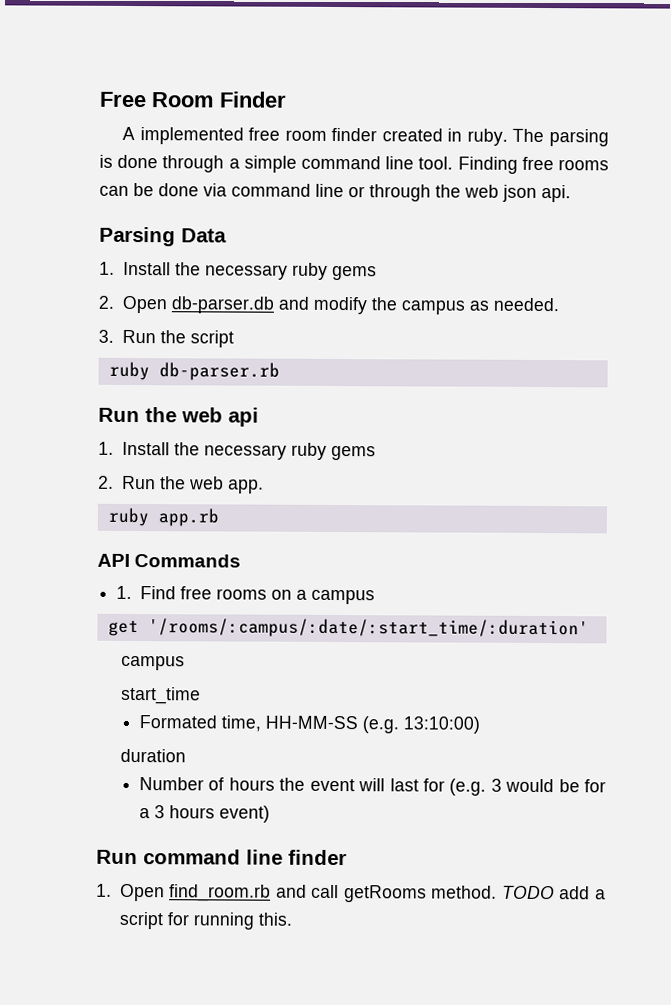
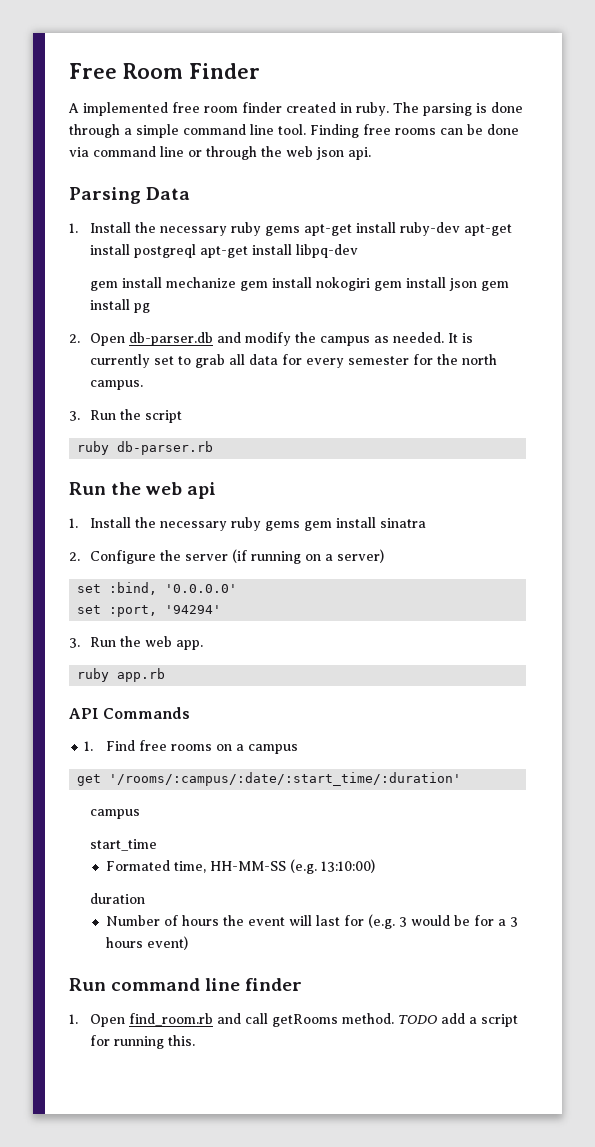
(377, 273) none -> [304,222,513,236] [90,244,359,258] [90,277,510,291] [90,299,151,313] apt-get install ruby-dev apt-get install postgreql apt-get install libpq-dev // gem install mechanize gem install nokogiri gem install json gem install pg
(560, 304) none -> [448,333,474,343] [90,354,498,368] [90,380,144,390] It is currently set to grab all data for every semester for the north campus.
[98,475,114,489] // 2. -> [304,517,427,531] [69,549,385,564] [77,582,238,595] [77,605,222,617] [69,638,80,648] gem install sinatra // 2. Configure the server (if running on a server) // set :bind, '0.0.0.0' // set :port, '94294' // 3.

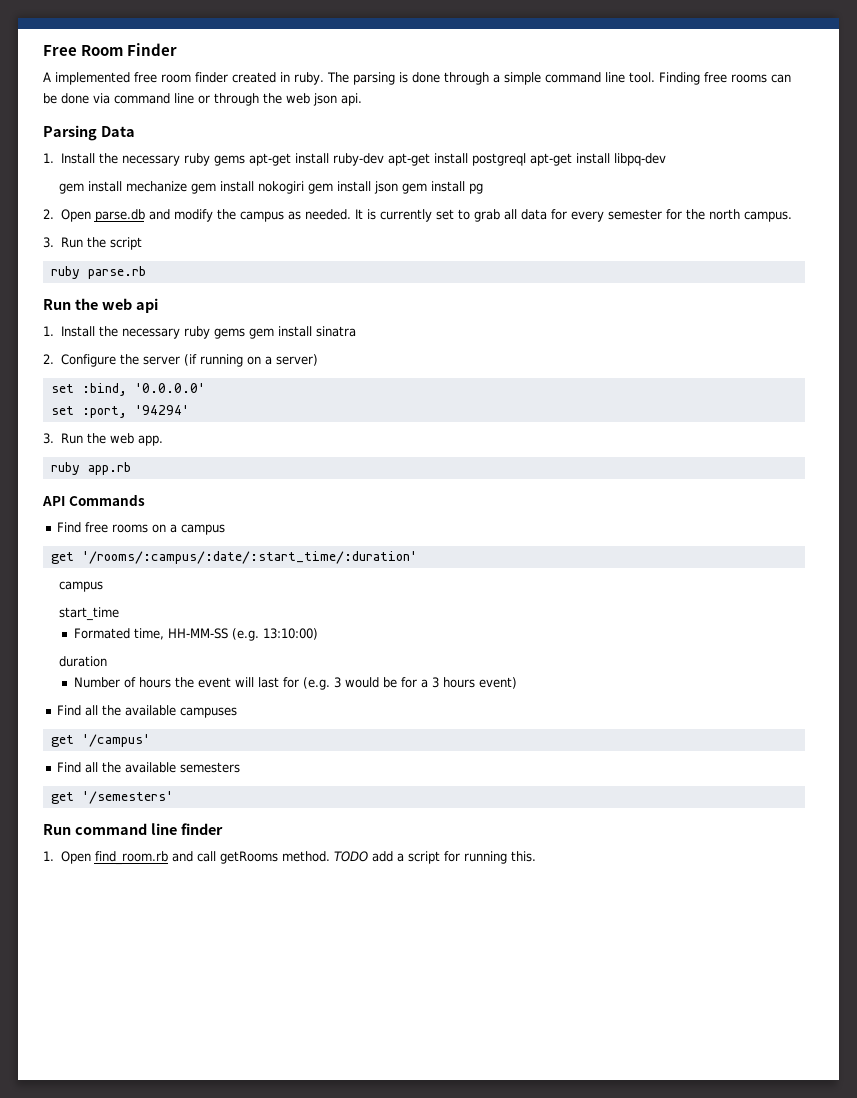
[129,332,214,346] db-parser.db -> [94,209,145,222] parse.db
[117,441,214,455] db-parser.rb -> [87,266,146,279] parse.rb
[84,741,94,751] 1. -> (145, 500) none
(188, 943) none -> [57,705,238,718] [50,734,150,747] [57,762,241,773] [50,791,173,804] // Find all the available campuses // get '/campus' // Find all the available semesters // get '/semesters'

